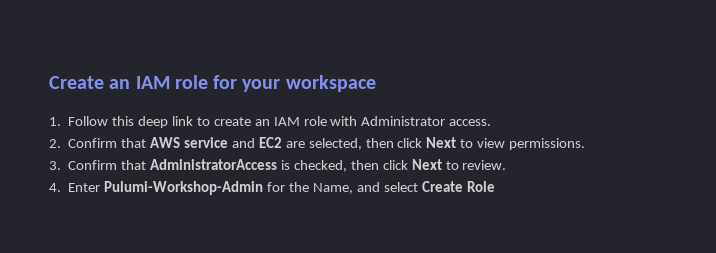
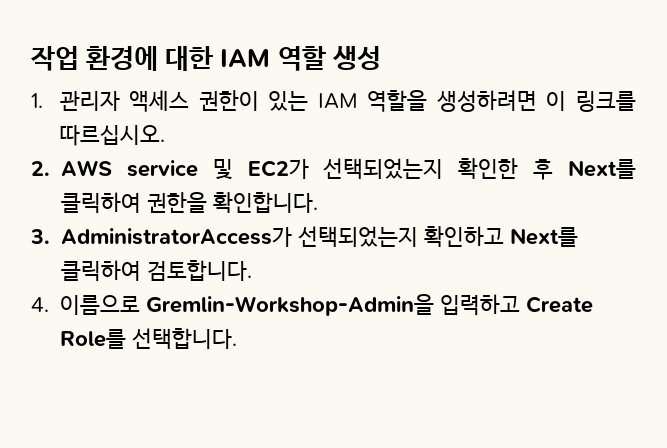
[49,75,376,92] [49,116,492,128] [49,137,586,150] [49,159,507,172] [49,181,495,195] Create an IAM role for your workspace // 1. Follow this deep link to create an IAM role with Administrator access. // 2. Confirm that AWS service and EC2 are selected, then click Next to view permissions. // 3. Confirm that AdministratorAccess is checked, then click Next to review. // 4. Enter Pulumi-Workshop-Admin for the Name, and select Create Role -> [31,46,381,71] [31,90,636,112] [59,125,165,146] [31,158,636,180] [61,192,318,214] [30,226,578,247] [61,260,252,282] [31,294,593,316] [60,328,237,349] 작업 환경에 대한 IAM 역할 생성 // 1. 관리자 액세스 권한이 있는 IAM 역할을 생성하려면 이 링크를 따르십시오. // 2. AWS service 및 EC2가 선택되었는지 확인한 후 Next를 클릭하여 권한을 확인합니다. // 3. AdministratorAccess가 선택되었는지 확인하고 Next를 클릭하여 검토합니다. // 4. 이름으로 Gremlin-Workshop-Admin을 입력하고 Create Role를 선택합니다.

